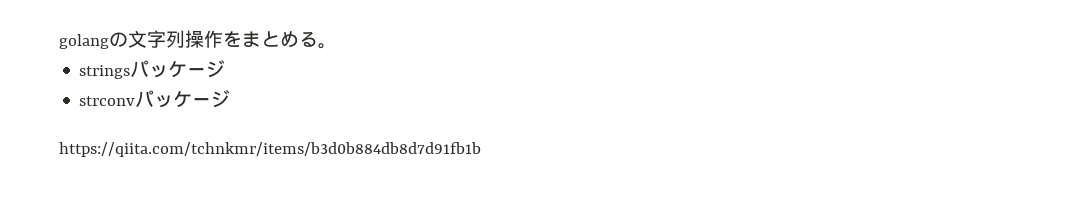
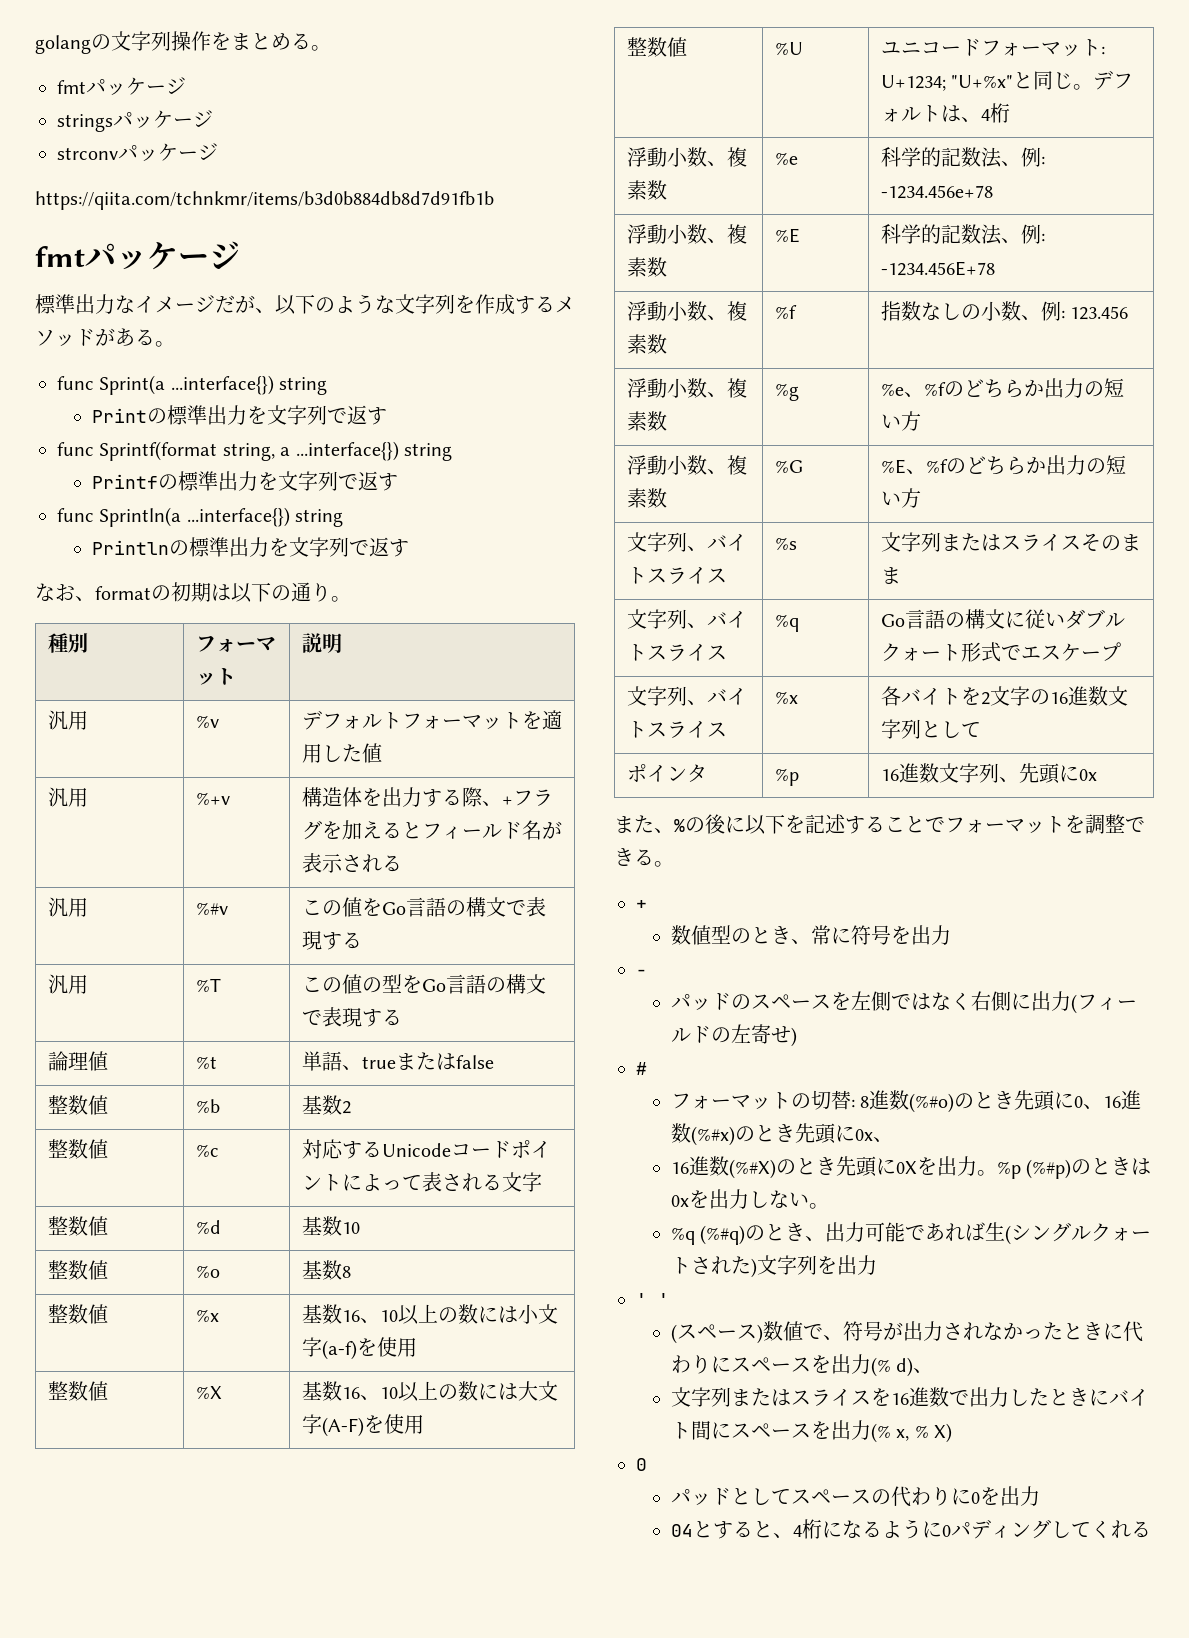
(337, 46) none -> [57,77,186,96] // fmtパッケージ
(481, 149) none -> [35,241,240,270] [35,294,575,315] [35,328,175,347] [57,375,328,395] [91,405,387,425] [57,441,452,461] [91,471,398,491] [57,507,344,527] [91,537,409,557] [35,582,351,603] [47,633,88,653] [195,636,276,652] [195,668,236,685] [301,633,342,653] [47,710,88,730] [195,715,219,728] [301,710,562,730] [301,743,382,763] [47,787,88,807] [195,792,230,805] [301,787,553,807] [301,820,562,840] [301,853,402,873] [47,897,88,917] [195,902,228,915] [301,897,546,917] [301,931,362,950] [47,974,88,994] [195,978,221,992] [301,974,546,994] [301,1007,402,1027] [47,1051,108,1071] [195,1056,217,1069] [301,1051,494,1071] [47,1095,108,1115] [195,1099,220,1113] [301,1095,351,1115] [47,1139,108,1159] [195,1144,219,1157] [301,1139,551,1159] [301,1172,542,1192] [47,1216,108,1236] [195,1220,221,1234] [301,1216,360,1236] [47,1260,108,1280] [195,1265,220,1278] [301,1260,351,1280] [47,1304,108,1324] [195,1309,219,1322] [301,1304,558,1325] [301,1337,417,1360] [47,1381,108,1401] [195,1386,222,1399] [301,1381,558,1402] [301,1414,424,1437] [626,37,687,57] [774,42,803,55] [880,39,1105,57] [880,70,1134,91] [880,103,1010,123] [626,147,747,167] [626,180,667,200] [774,152,798,165] [880,147,1045,168] [880,185,993,199] [626,224,747,244] [626,257,667,277] [774,228,800,243] [880,224,1045,245] [880,261,995,276] [626,301,747,321] [626,334,667,354] [774,305,797,319] [880,301,1129,321] [626,378,747,398] [626,411,667,431] [774,383,799,401] [880,378,1124,398] [880,411,921,431] [626,455,747,475] [626,488,667,508] [774,460,803,473] [880,455,1126,475] [880,488,921,508] [626,532,747,552] [626,567,727,584] [774,537,797,550] [880,532,1141,552] [880,567,901,584] [626,609,747,629] [626,644,727,661] [774,614,799,632] [880,609,1125,629] [880,642,1121,662] [626,686,747,706] [626,721,727,738] [774,691,798,704] [880,686,1128,706] [880,719,981,739] [626,764,707,782] [774,768,799,786] [880,763,1097,784] [614,814,1145,835] [614,848,674,867] [636,900,647,910] [670,925,951,945] [636,969,647,976] [670,991,1137,1014] [670,1024,797,1047] [636,1062,647,1075] [670,1090,1142,1113] [670,1123,893,1146] [670,1156,1152,1179] [670,1189,829,1209] [670,1222,1152,1245] [670,1255,877,1278] [636,1293,669,1306] [670,1321,1143,1344] [670,1354,934,1377] [670,1387,1149,1407] [670,1420,952,1443] [636,1458,647,1471] [670,1486,1040,1507] [670,1519,1151,1539] // fmtパッケージ // 標準出力なイメージだが、以下のような文字列を作成するメソッドがある。 // func Sprint(a ...interface{}) string // Printの標準出力を文字列で返す // func Sprintf(format string, a ...interface{}) string // Printfの標準出力を文字列で返す // func Sprintln(a ...interface{}) string // Printlnの標準出力を文字列で返す // なお、formatの初期は以下の通り。 // 種別 | フォーマット | 説明 // 汎用 | %v | デフォルトフォーマットを適用した値 // 汎用 | %+v | 構造体を出力する際、+フラグを加えるとフィールド名が表示される // 汎用 | %#v | この値をGo言語の構文で表現する // 汎用 | %T | この値の型をGo言語の構文で表現する // 論理値 | %t | 単語、trueまたはfalse // 整数値 | %b | 基数2 // 整数値 | %c | 対応するUnicodeコードポイントによって表される文字 // 整数値 | %d | 基数10 // 整数値 | %o | 基数8 // 整数値 | %x | 基数16、10以上の数には小文字(a-f)を使用 // 整数値 | %X | 基数16、10以上の数には大文字(A-F)を使用 // 整数値 | %U | ユニコードフォーマット: U+1234; "U+%x"と同じ。デフォルトは、4桁 // 浮動小数、複素数 | %e | 科学的記数法、例: -1234.456e+78 // 浮動小数、複素数 | %E | 科学的記数法、例: -1234.456E+78 // 浮動小数、複素数 | %f | 指数なしの小数、例: 123.456 // 浮動小数、複素数 | %g | %e、%fのどちらか出力の短い方 // 浮動小数、複素数 | %G | %E、%fのどちらか出力の短い方 // 文字列、バイトスライス | %s | 文字列またはスライスそのまま // 文字列、バイトスライス | %q | Go言語の構文に従いダブルクォート形式でエスケープ // 文字列、バイトスライス | %x | 各バイトを2文字の16進数文字列として // ポインタ | %p | 16進数文字列、先頭に0x // また、%の後に以下を記述することでフォーマットを調整できる。 // + // 数値型のとき、常に符号を出力 // - // パッドのスペースを左側ではなく右側に出力(フィールドの左寄せ) // # // フォーマットの切替: 8進数(%#o)のとき先頭に0、16進数(%#x)のとき先頭に0x、 // 16進数(%#X)のとき先頭に0Xを出力。%p (%#p)のときは0xを出力しない。 // %q (%#q)のとき、出力可能であれば生(シングルクォートされた)文字列を出力 // ' ' // (スペース)数値で、符号が出力されなかったときに代わりにスペースを出力(% d)、 // 文字列またはスライスを16進数で出力したときにバイト間にスペースを出力(% x, % X) // 0 // パッドとしてスペースの代わりに0を出力 // 04とすると、4桁になるように0パディングしてくれる

